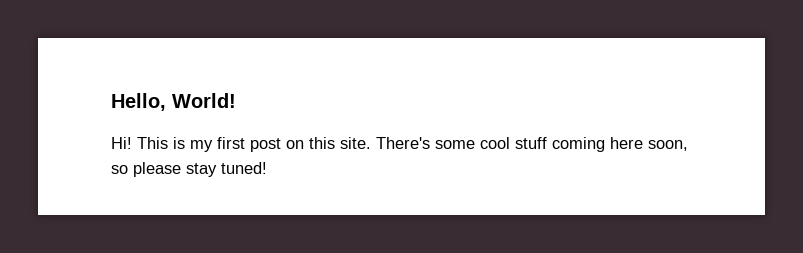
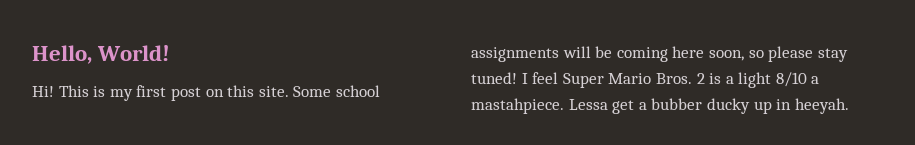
[376,137,547,149] There's some cool stuff -> [293,85,380,97] [471,46,613,62] Some school assignments will be
(267, 168) none -> [521,72,820,88] [471,98,849,114] I feel Super Mario Bros. 2 is a light 8/10 a mastahpiece. Lessa get a bubber ducky up in heeyah.

